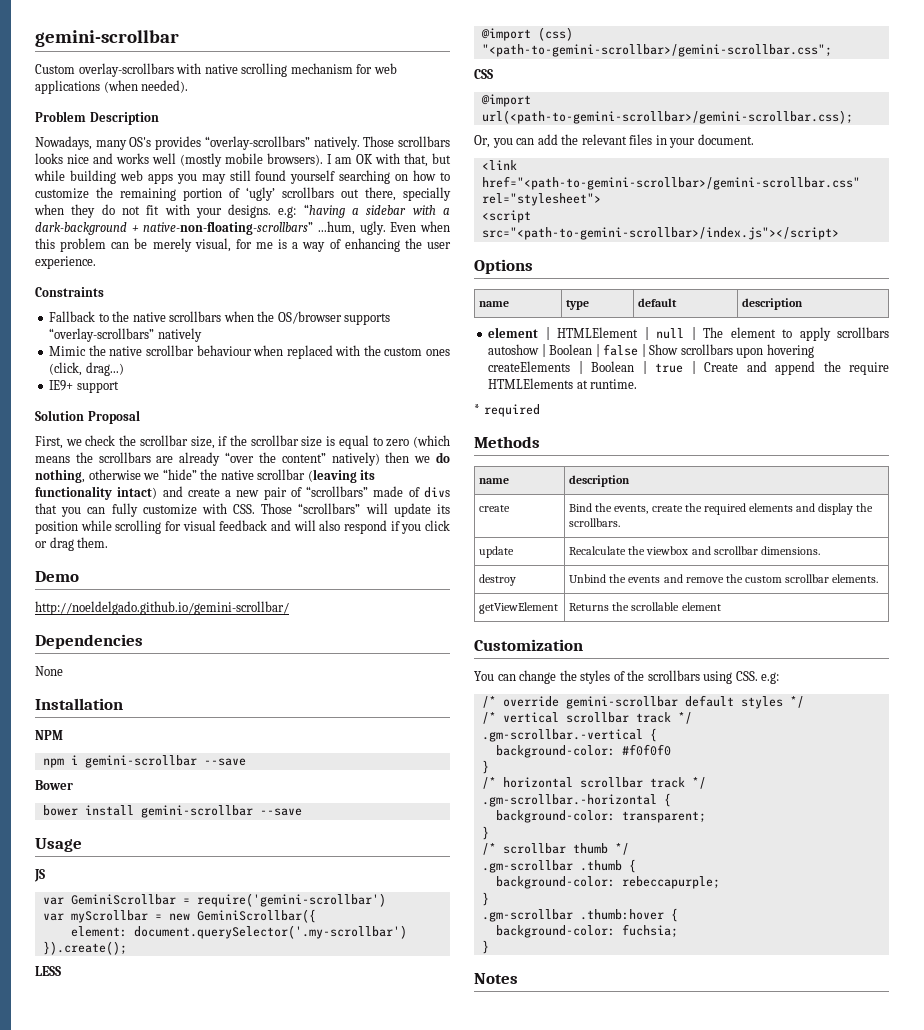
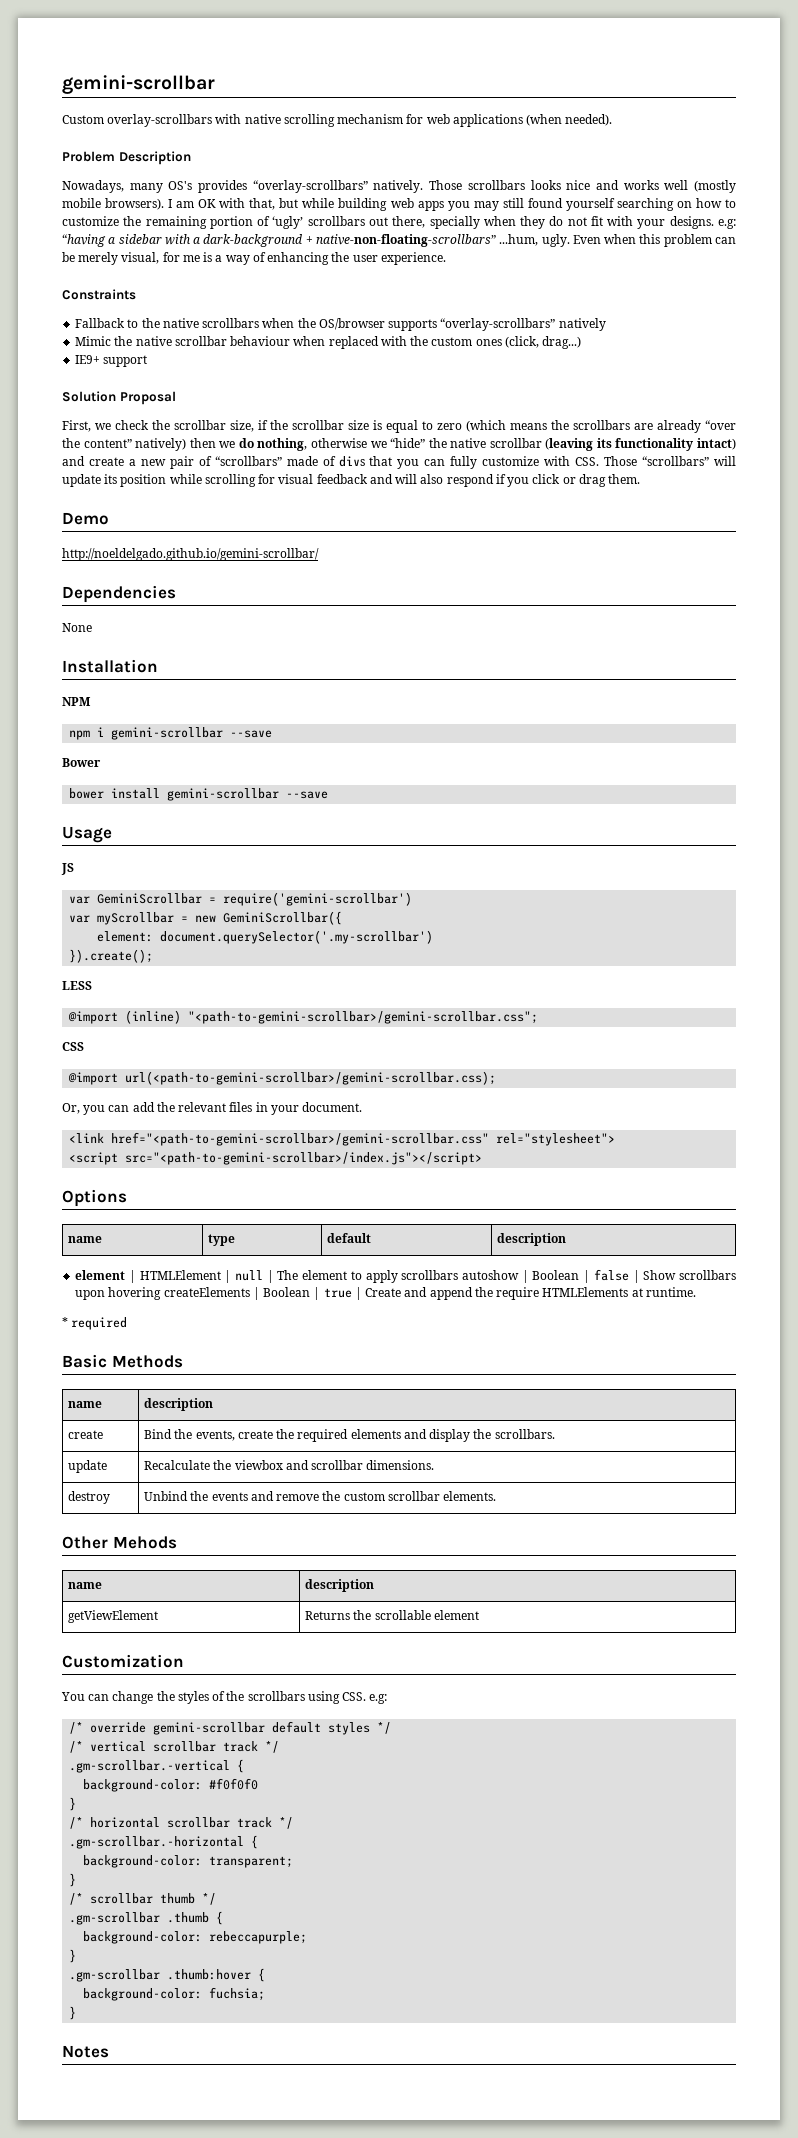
[537,27,573,41] (css) -> [125,1010,182,1024] (inline)
(540, 410) none -> [62,1354,107,1368] Basic
(879, 578) none -> [62,1536,177,1549] [68,1582,103,1589] [305,1579,375,1592] // Other Mehods // name | description

